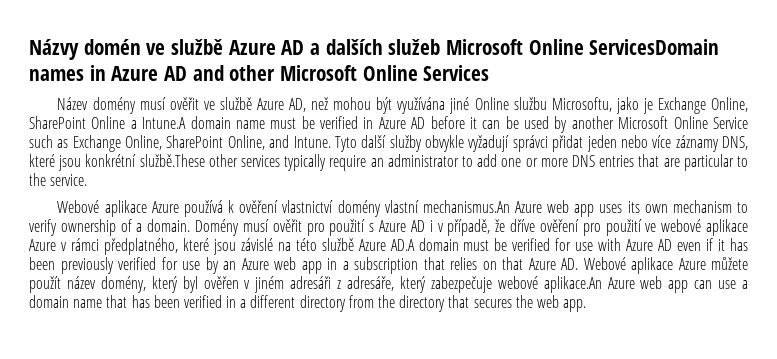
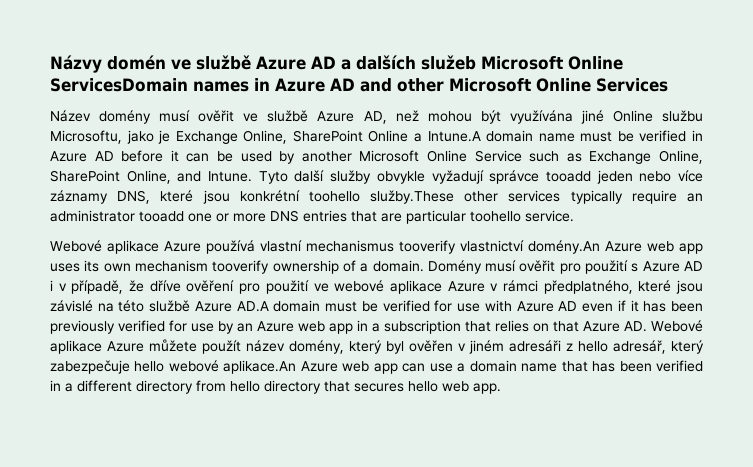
[512,135,584,152] správci přidat -> [489,170,591,184] správce tooadd
[139,154,205,167] službě.These -> [308,190,455,204] toohello služby.These
[461,154,498,167] to add -> [139,211,184,222] tooadd
[736,156,748,167] [29,173,46,186] to the -> [470,211,521,222] toohello
[228,200,510,217] k ověření vlastnictví domény vlastní mechanismus.An -> [260,240,600,254] vlastní mechanismus tooverify vlastnictví domény.An
[737,202,749,213] [29,219,57,236] to verify -> [212,260,270,274] tooverify
[347,276,394,291] adresáře, -> [578,340,666,354] hello adresář,
(492, 284) none -> [134,361,165,372] hello
[378,295,396,308] the -> [230,381,260,392] hello
[515,295,533,308] the -> [408,381,438,392] hello

